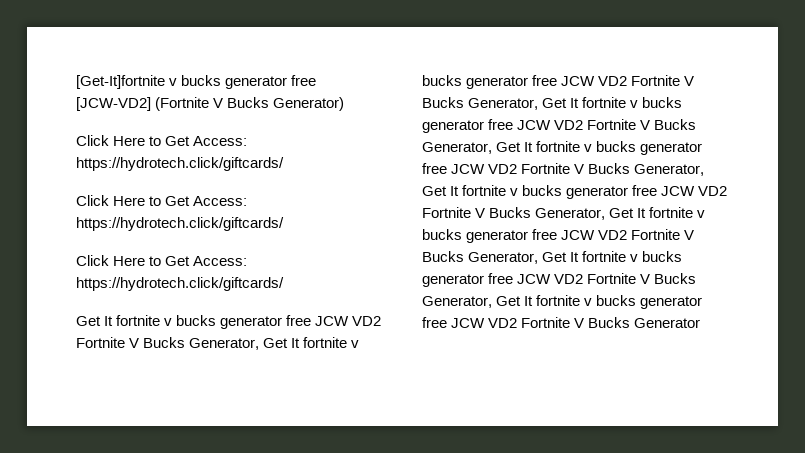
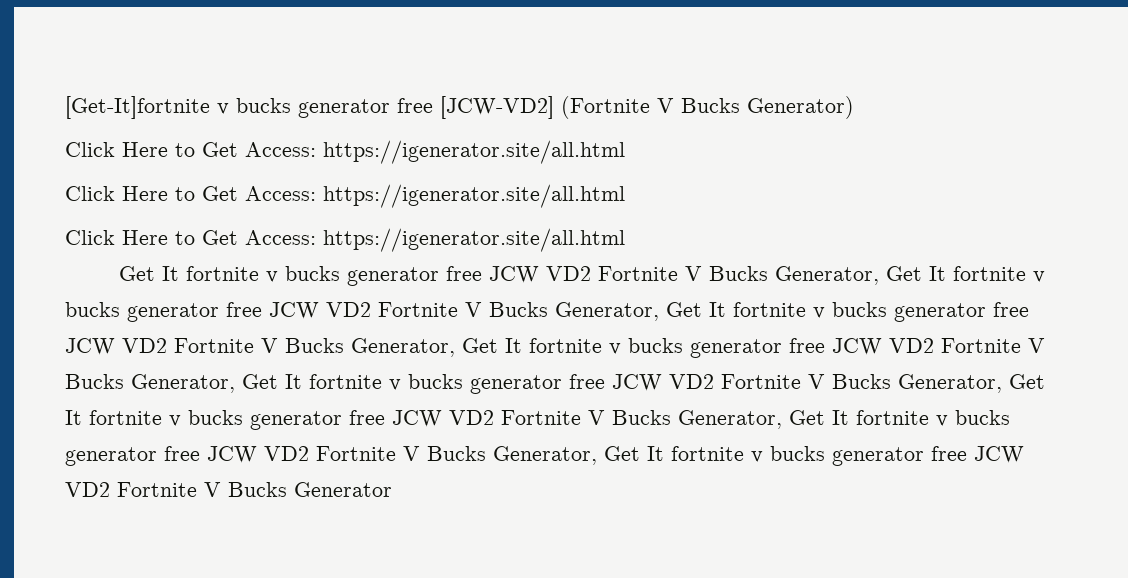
[76,157,284,171] [76,195,248,206] [76,217,284,231] [76,255,248,266] [76,277,284,291] https://hydrotech.click/giftcards/ // Click Here to Get Access: https://hydrotech.click/giftcards/ // Click Here to Get Access: https://hydrotech.click/giftcards/ -> [323,140,625,164] [65,184,625,208] [65,228,625,252] https://igenerator.site/all.html // Click Here to Get Access: https://igenerator.site/all.html // Click Here to Get Access: https://igenerator.site/all.html

